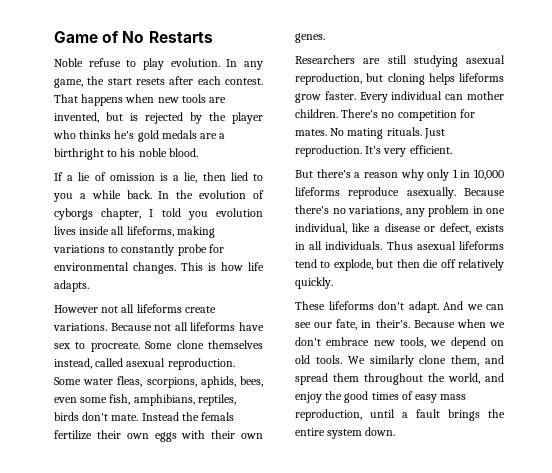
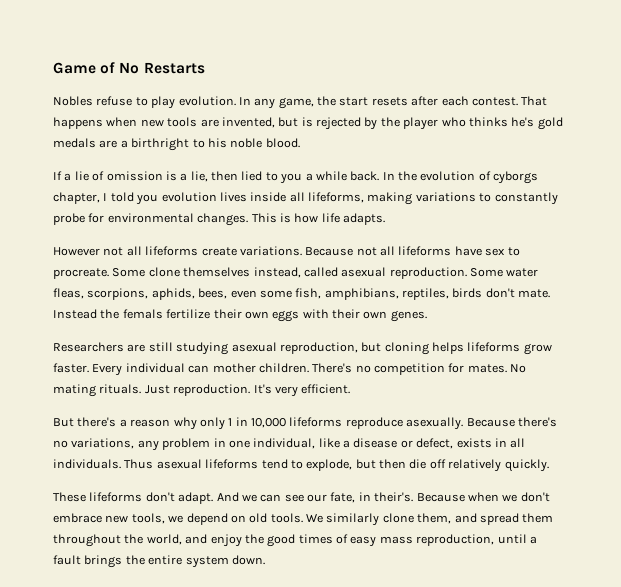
[54,58,83,67] Noble -> [53,96,93,106] Nobles

